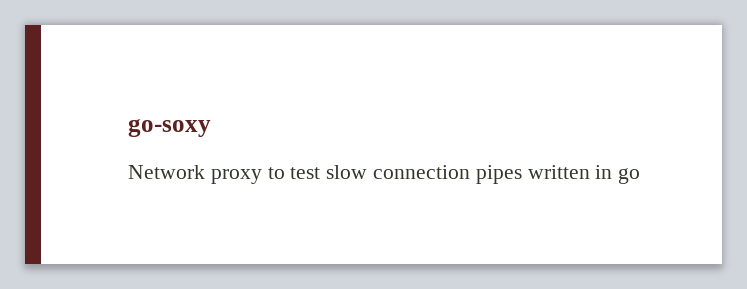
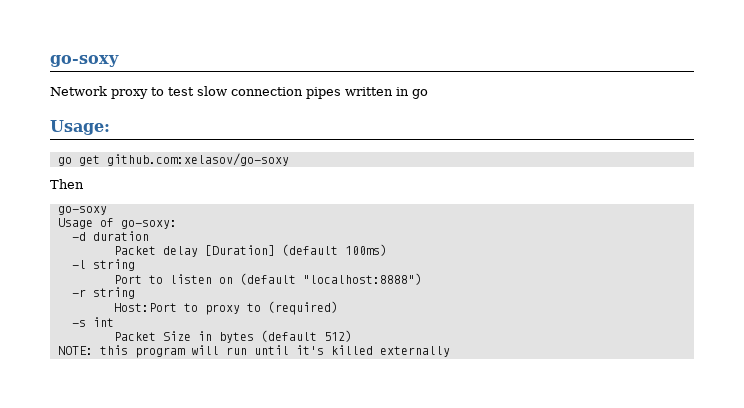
(641, 176) none -> [50,120,110,135] [57,153,289,166] [50,179,84,189] [57,206,107,215] [57,218,177,229] [71,231,149,241] [113,244,387,257] [71,259,135,271] [113,273,422,285] [71,287,135,299] [113,301,338,315] [71,317,114,327] [113,330,352,343] [57,345,450,358] // Usage: // go get github.com:xelasov/go-soxy // Then // go-soxy // Usage of go-soxy: // -d duration // Packet delay [Duration] (default 100ms) // -l string // Port to listen on (default "localhost:8888") // -r string // Host:Port to proxy to (required) // -s int // Packet Size in bytes (default 512) // NOTE: this program will run until it's killed externally

